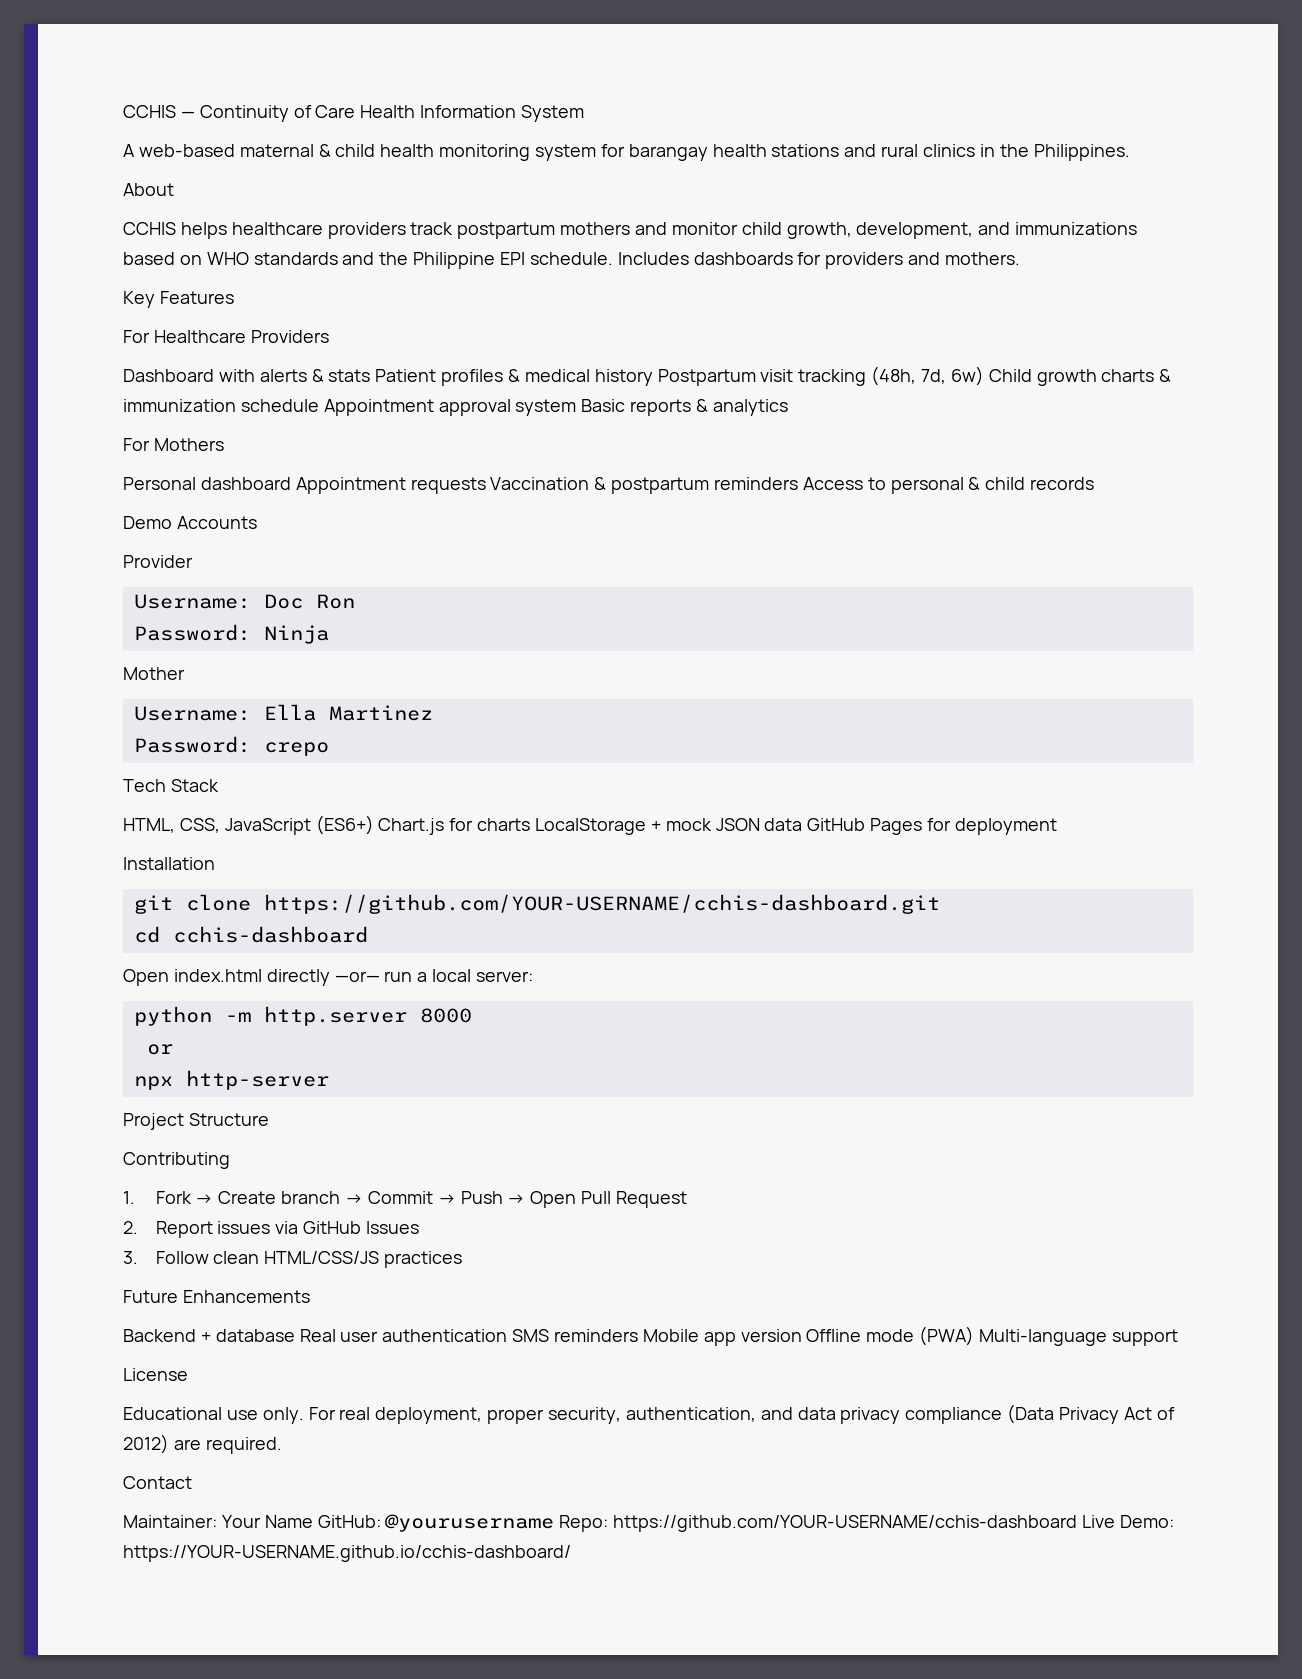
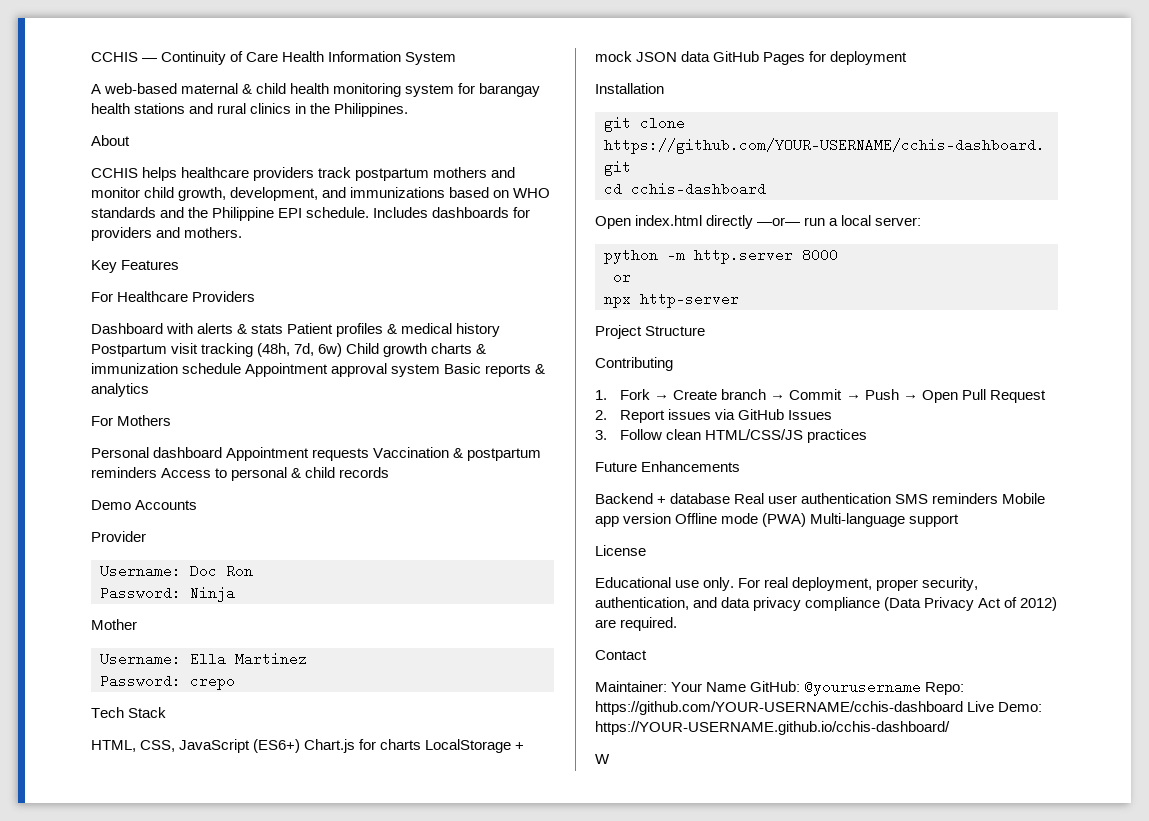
(571, 1553) none -> [595,754,610,764] // W

